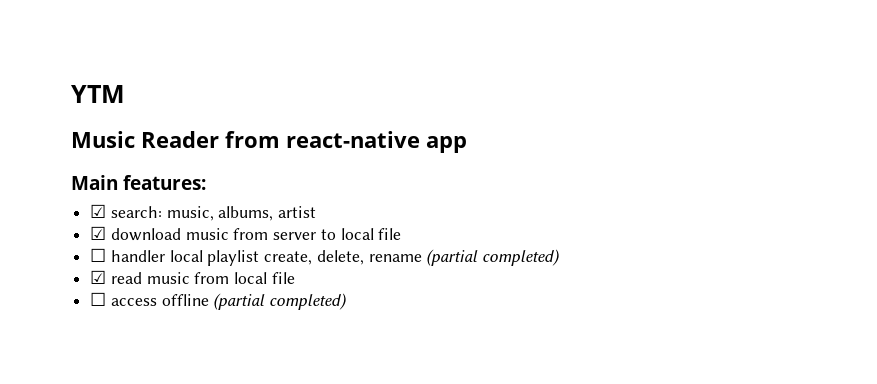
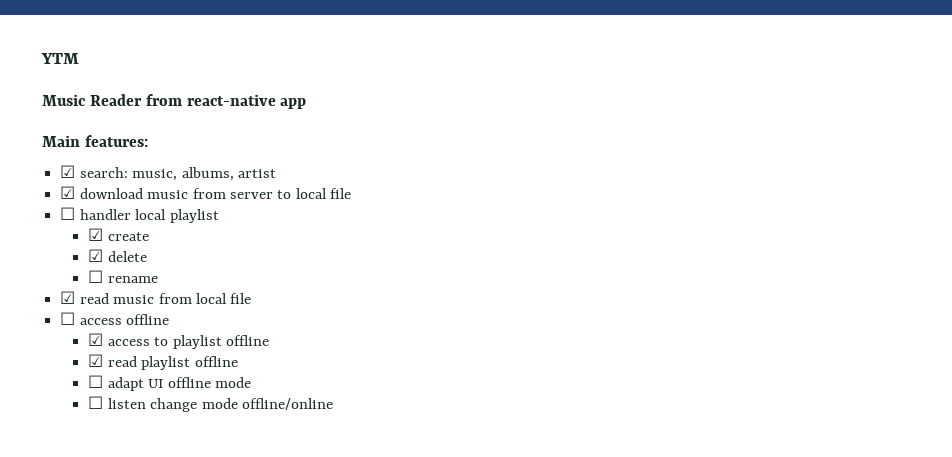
[264,250,364,265] create, delete, -> [88,228,149,241] [88,249,147,262] [88,270,104,283] // ☑ create // ☑ delete // ☐
[426,249,561,266] (partial completed) -> (158, 279) none
[213,293,348,310] (partial completed) -> [88,333,269,349] [88,354,238,370] [88,375,251,391] [88,396,333,412] // ☑ access to playlist offline // ☑ read playlist offline // ☐ adapt UI offline mode // ☐ listen change mode offline/online

